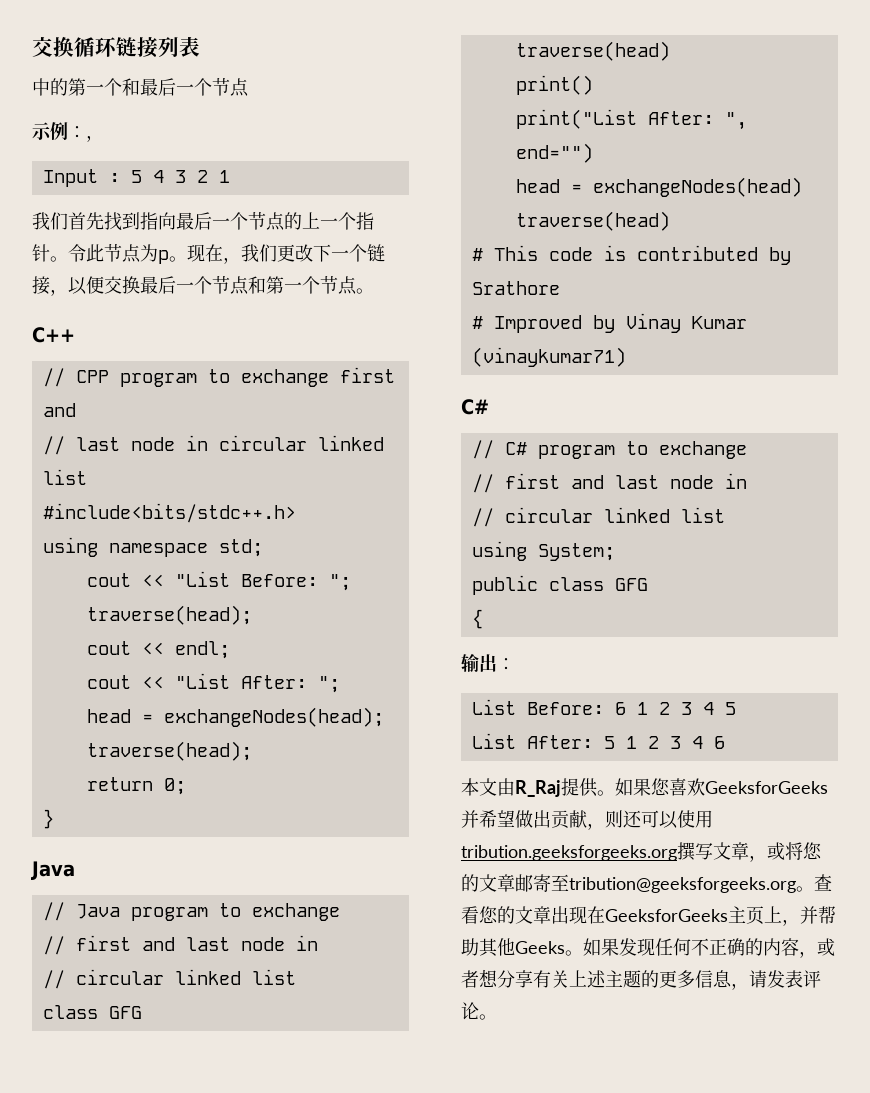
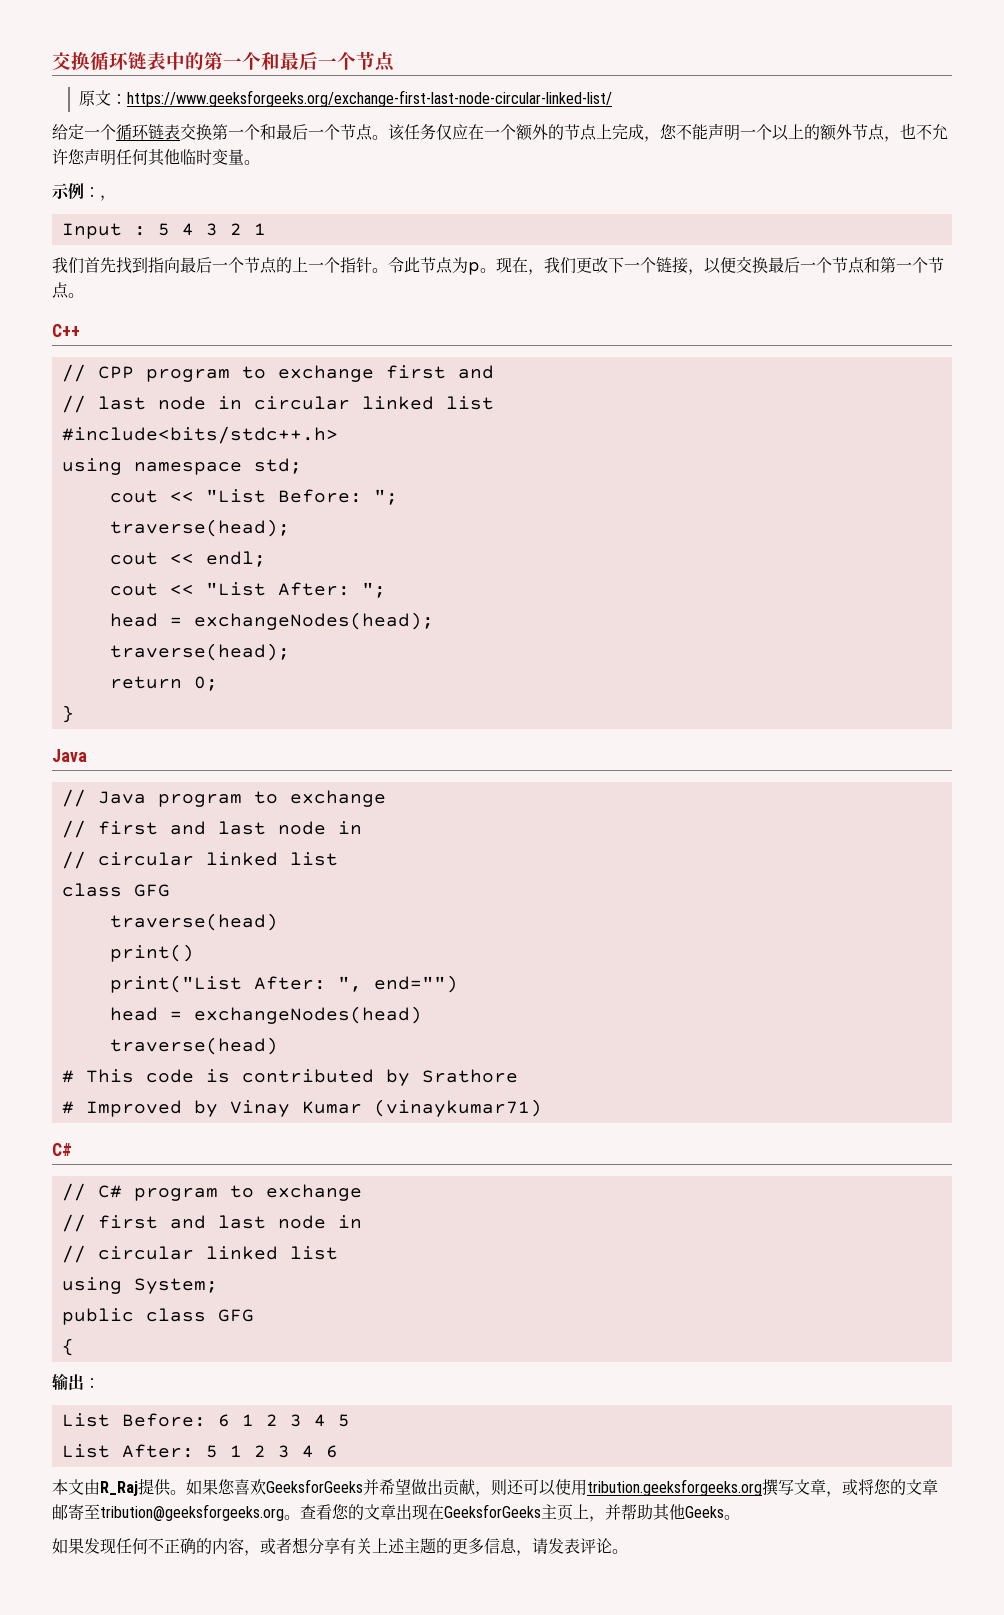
[137,36,200,58] 接列表 // -> [147,52,166,70] 表
(249, 87) none -> [79,90,613,107] [52,123,948,142] [52,148,260,166] // 原文：https://www.geeksforgeeks.org/exchange-first-last-node-circular-linked-list/ // 给定一个循环链表交换第一个和最后一个节点。该任务仅应在一个额外的节点上完成，您不能声明一个以上的额外节点，也不允许您声明任何其他临时变量。
(583, 953) none -> (740, 1517) //

